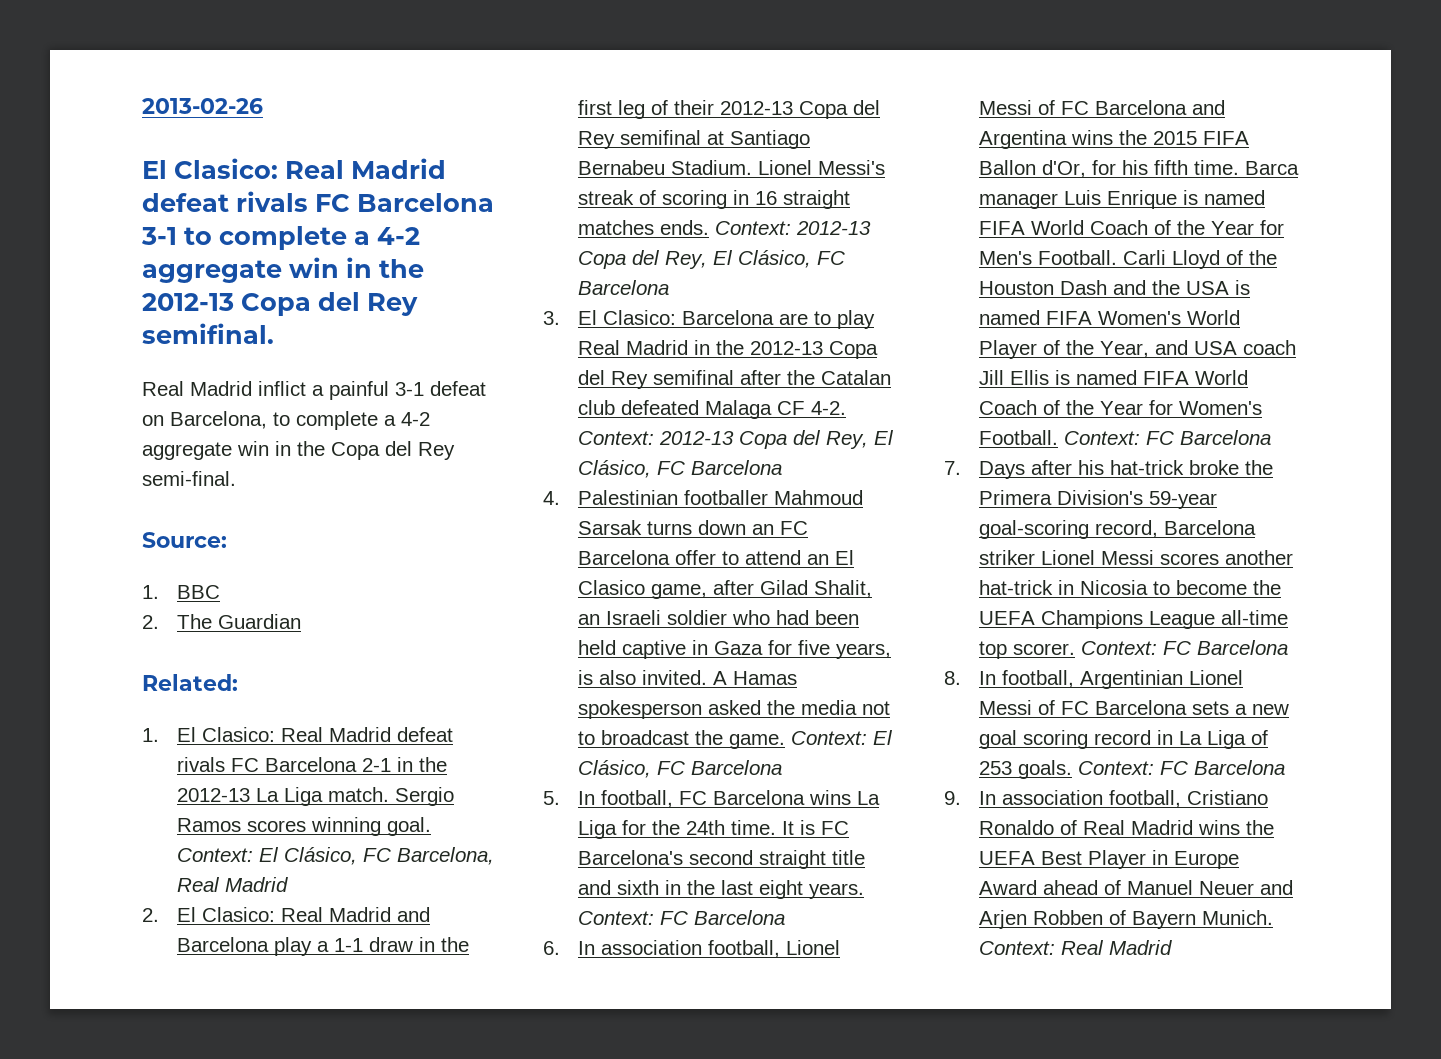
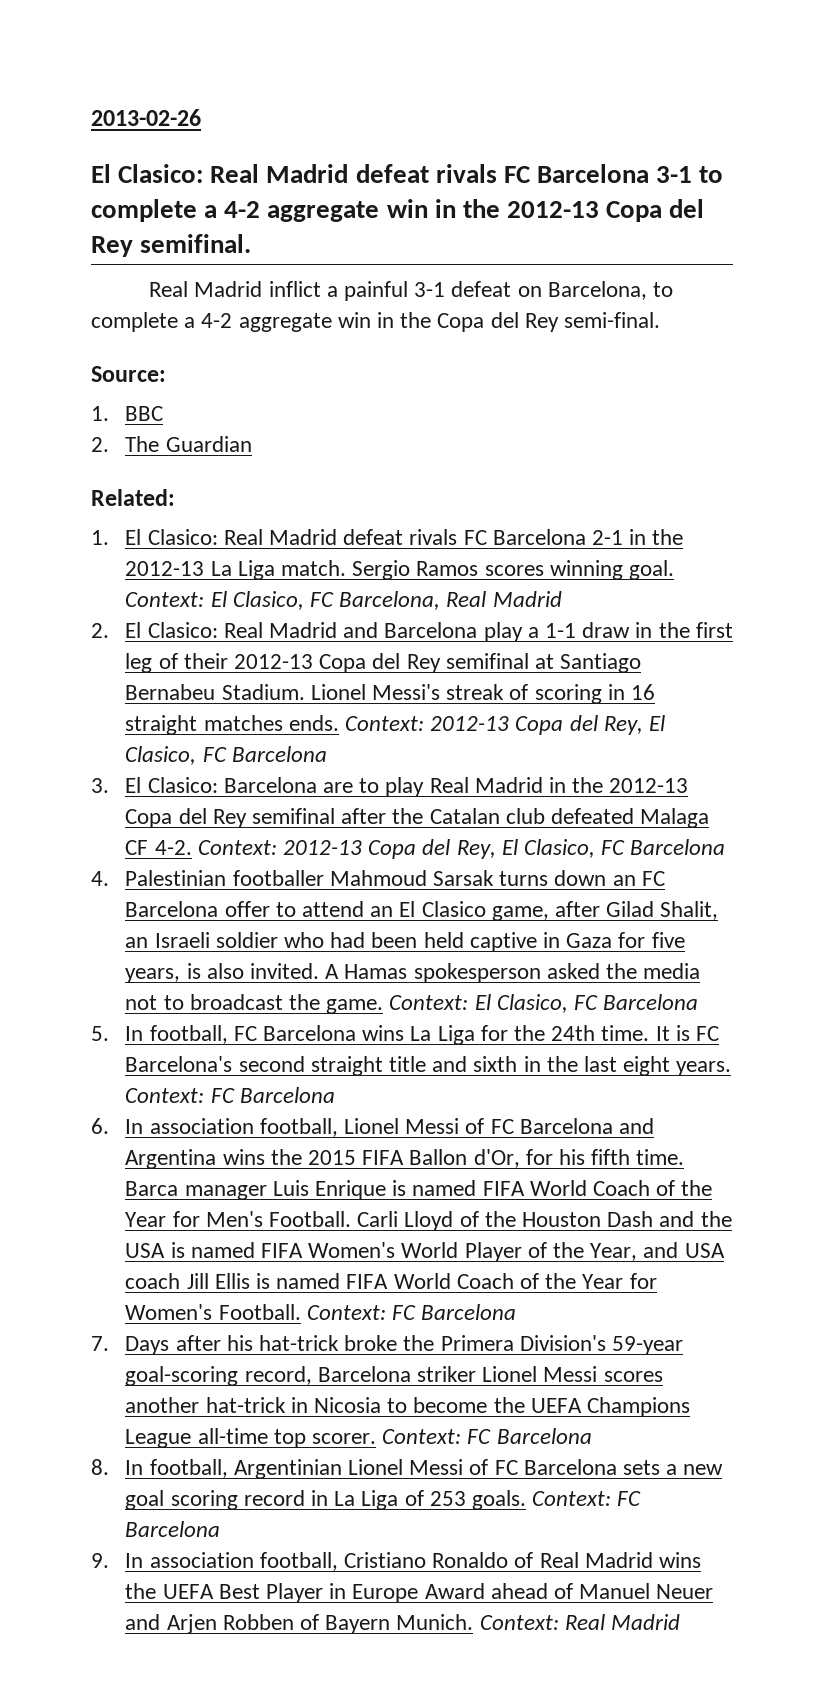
[283,847,357,865] Clásico, -> [232,591,304,610] Clasico,
[737,250,811,268] Clásico, -> [125,746,197,765] Clasico,
[577,460,651,478] Clásico, -> [524,839,596,858] Clasico,
[577,760,651,778] Clásico, -> [496,994,568,1013] Clasico,

